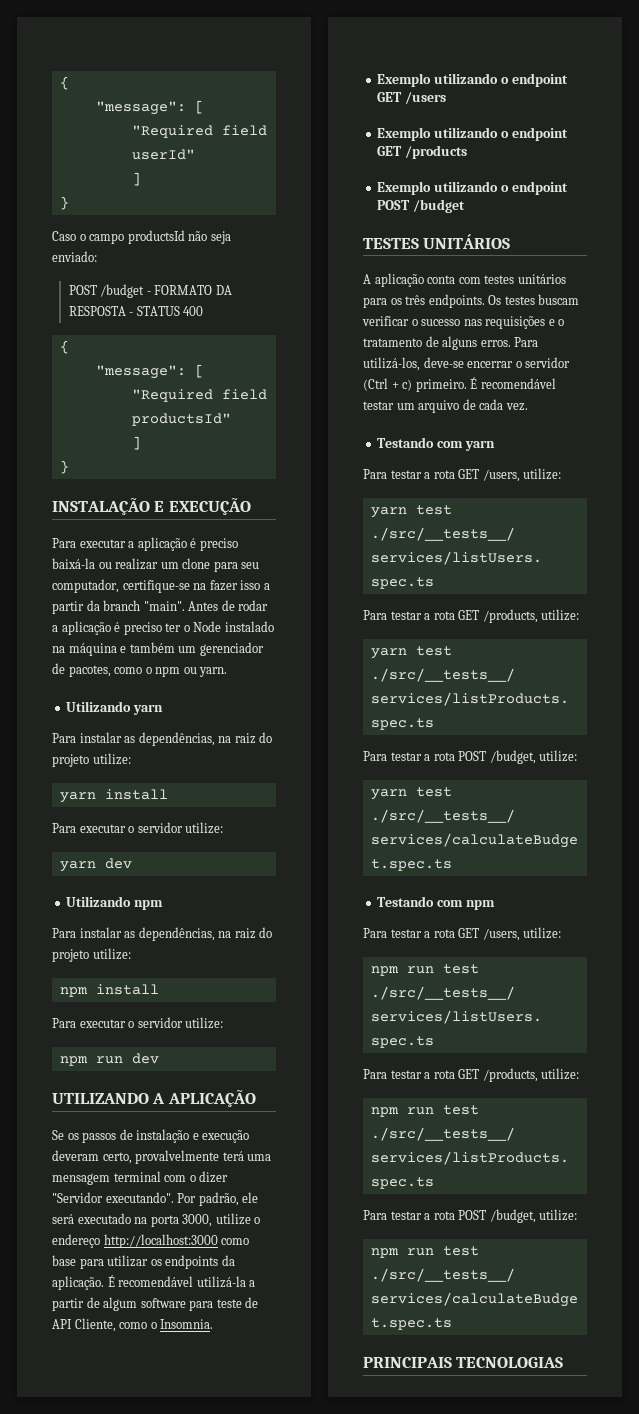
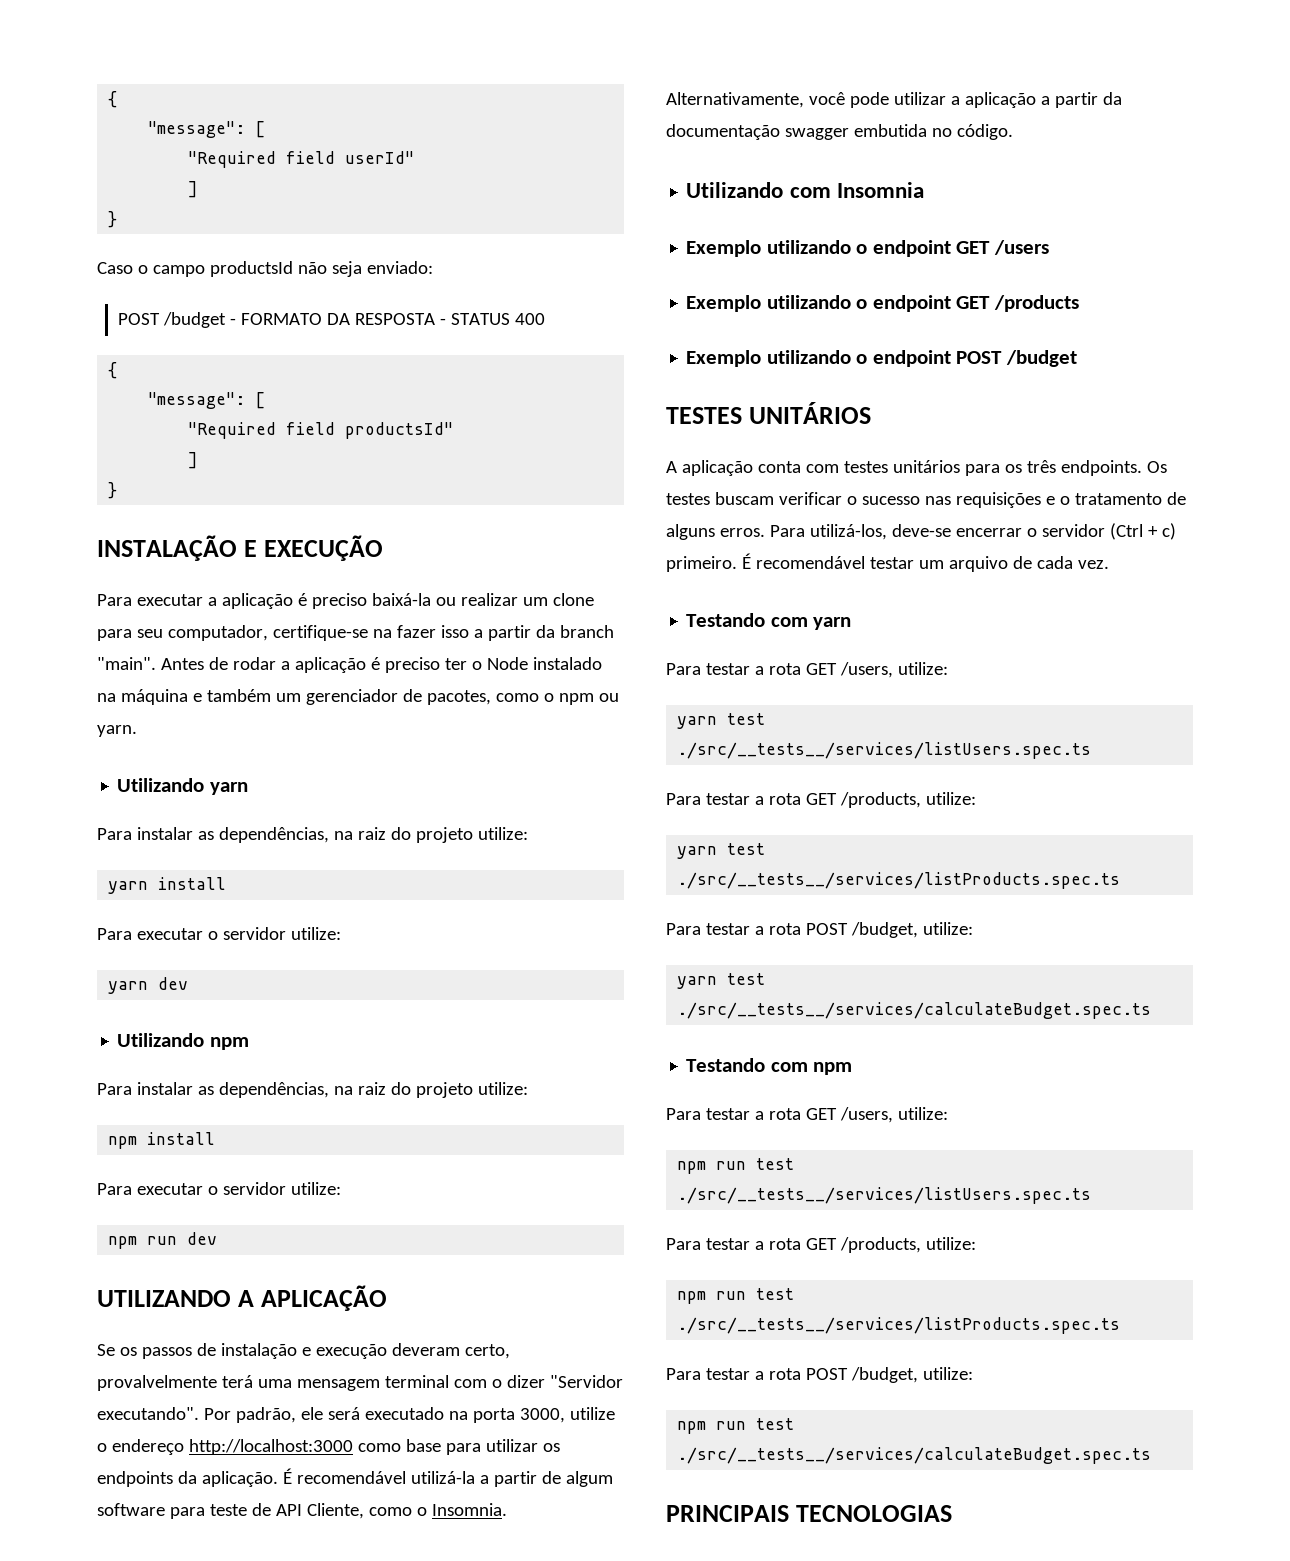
(214, 1324) none -> [666,92,1122,108] [666,124,1013,140] [686,182,924,198] Alternativamente, você pode utilizar a aplicação a partir da documentação swagger embutida no código. // Utilizando com Insomnia

